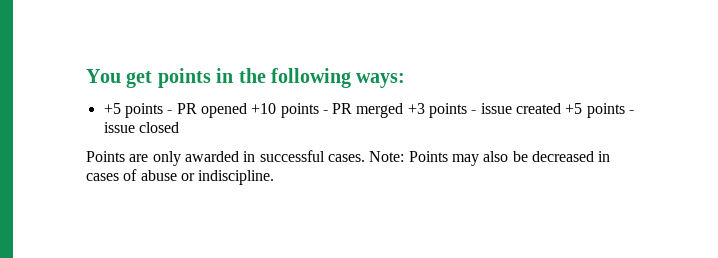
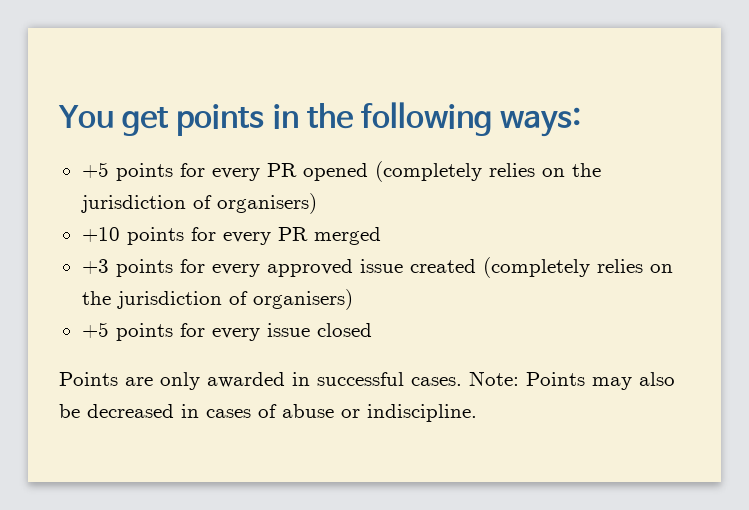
[167,103,328,118] - PR opened +10 points - -> [179,161,601,182] [80,193,317,214] [81,227,271,245] for every PR opened (completely relies on the jurisdiction of organisers) // +10 points for every
(404, 110) none -> (381, 236) //
[471,103,635,118] - issue created +5 points - -> [179,257,673,278] [81,289,353,310] [81,322,260,341] for every approved issue created (completely relies on the jurisdiction of organisers) // +5 points for every

